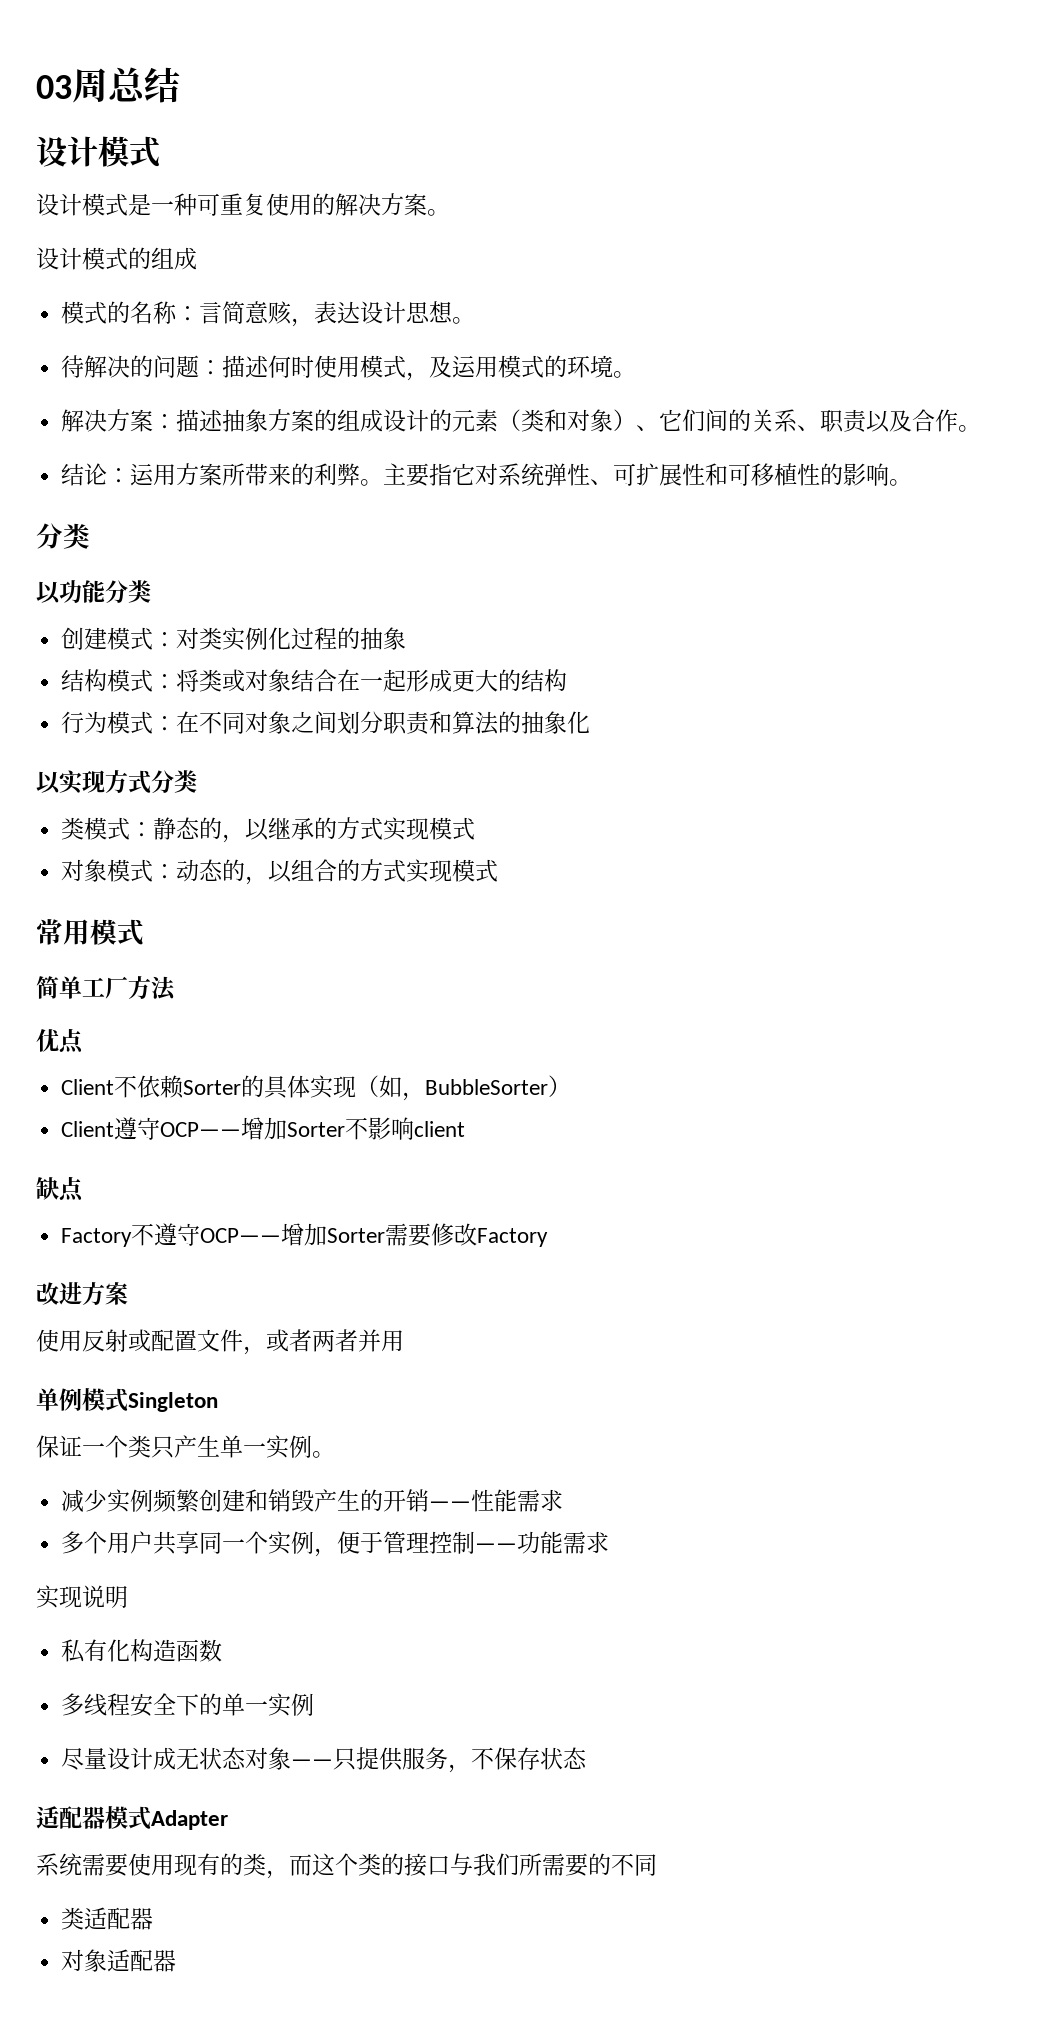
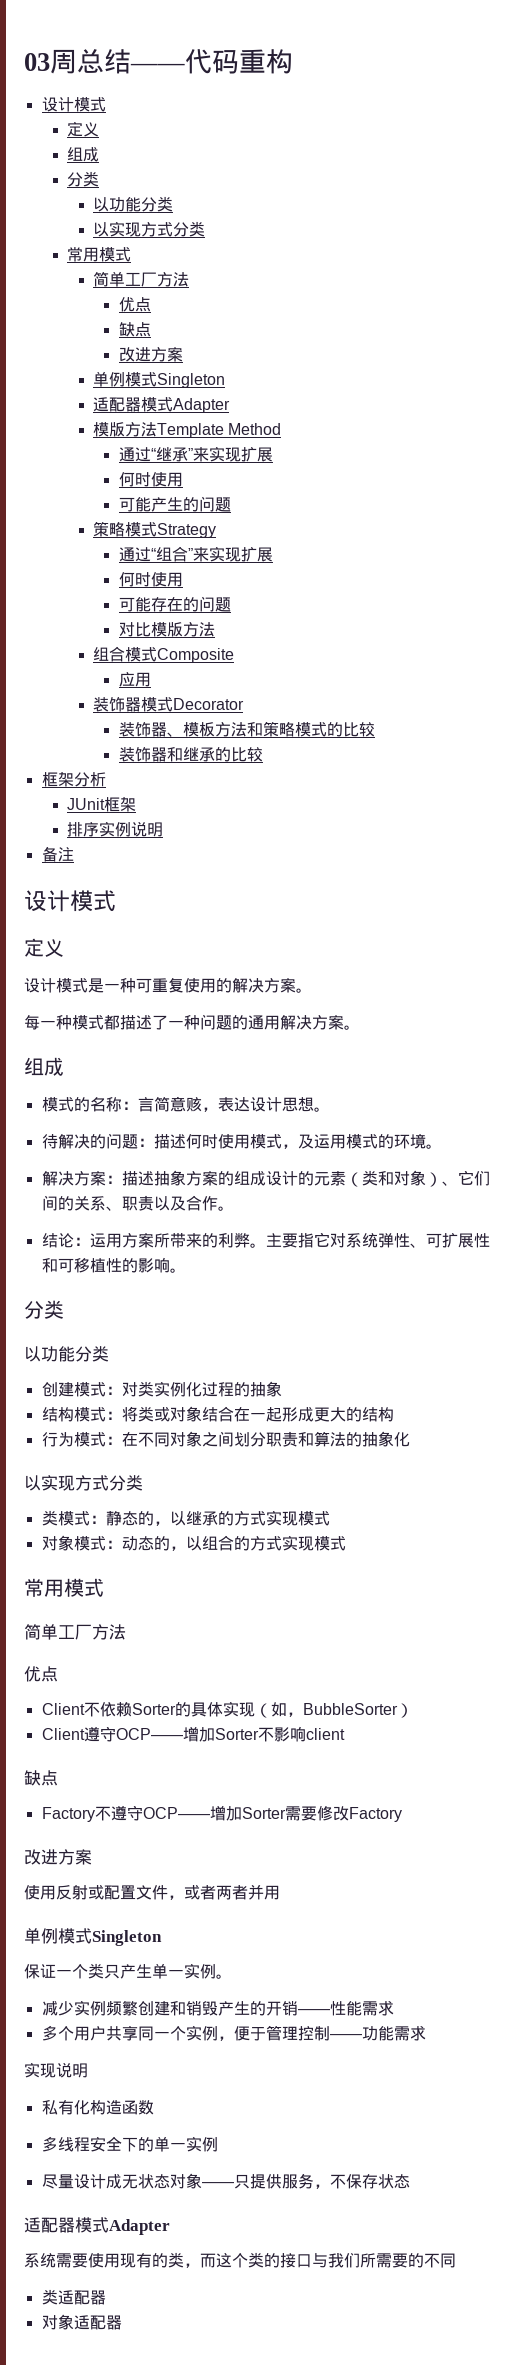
[36,136,160,168] // 设计模式 -> [130,49,293,74] [41,97,106,112] [67,121,100,137] [67,147,100,162] [67,171,100,187] [93,196,174,212] [93,221,206,237] [67,247,132,262] [93,271,190,287] [118,297,151,312] [118,322,151,337] [118,347,183,362] [93,371,226,388] [93,397,231,413] [93,422,282,438] [118,446,273,462] [118,472,183,487] [118,496,231,512] [93,521,217,538] [118,546,273,562] [118,572,183,587] [118,596,231,612] [118,622,215,637] [93,646,235,663] [118,672,151,687] [93,696,245,712] [118,721,375,737] [118,746,263,762] [41,772,106,787] [67,797,137,812] [67,821,164,837] [41,846,74,862] [24,890,116,912] [24,938,64,957] ——代码重构 // 设计模式 // 定义 // 组成 // 分类 // 以功能分类 // 以实现方式分类 // 常用模式 // 简单工厂方法 // 优点 // 缺点 // 改进方案 // 单例模式Singleton // 适配器模式Adapter // 模版方法Template Method // 通过“继承”来实现扩展 // 何时使用 // 可能产生的问题 // 策略模式Strategy // 通过“组合”来实现扩展 // 何时使用 // 可能存在的问题 // 对比模版方法 // 组合模式Composite // 应用 // 装饰器模式Decorator // 装饰器、模板方法和策略模式的比较 // 装饰器和继承的比较 // 框架分析 // JUnit框架 // 排序实例说明 // 备注 // 设计模式 // 定义
[36,247,151,270] 设计模式的 -> [24,1014,360,1030] 每一种模式都描述了一种问题的通用解决方案。 //

